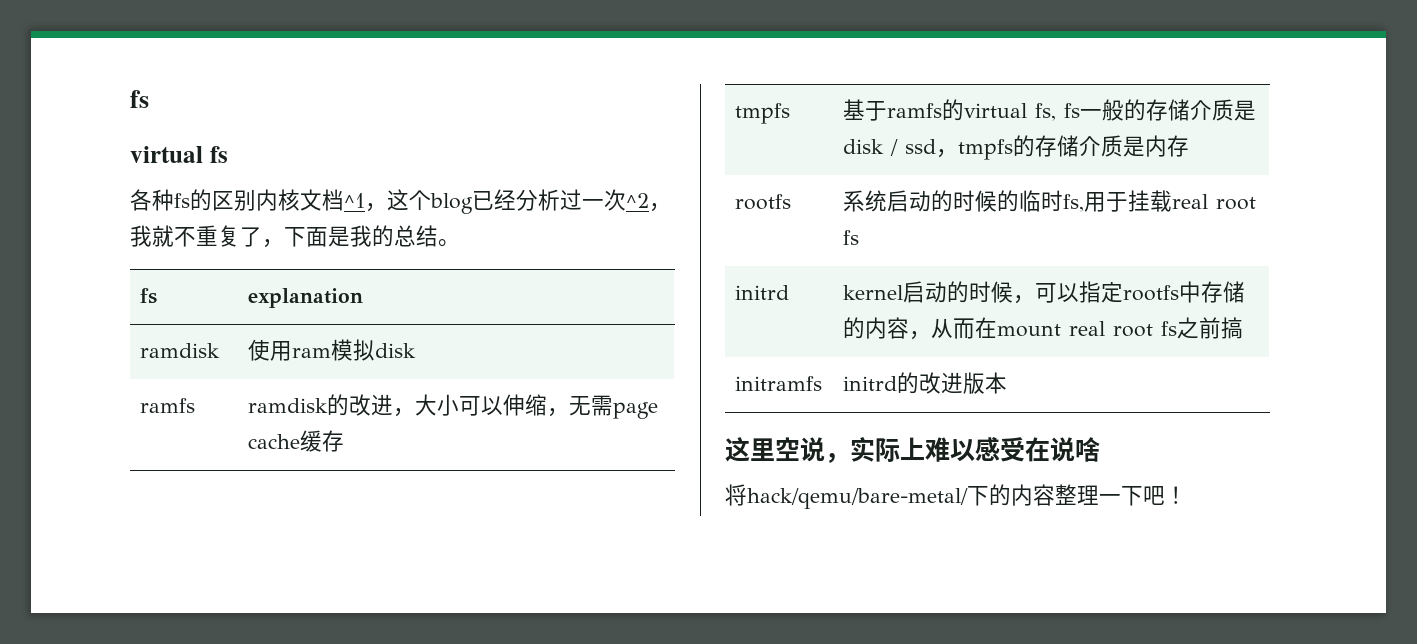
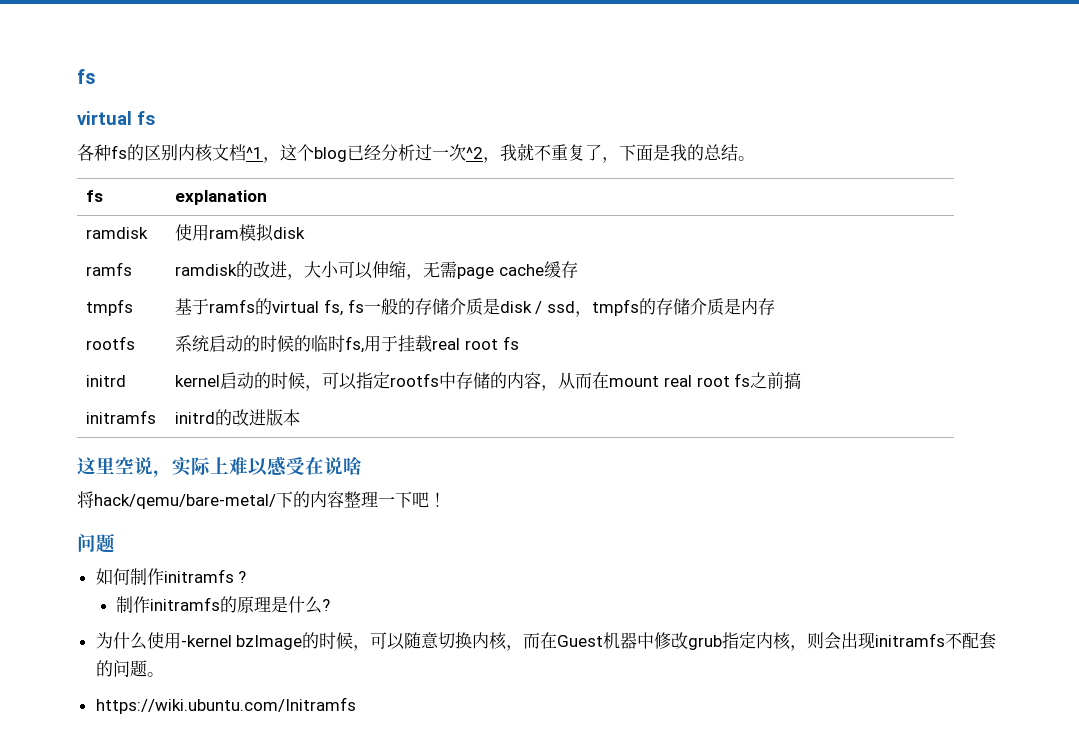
(1187, 495) none -> [77,533,115,553] [95,568,247,585] [115,596,330,614] [95,632,997,651] [95,660,164,677] [95,697,356,714] // 问题 // 如何制作initramfs ? // 制作initramfs的原理是什么? // 为什么使用-kernel bzImage的时候，可以随意切换内核，而在Guest机器中修改grub指定内核，则会出现initramfs不配套的问题。 // https://wiki.ubuntu.com/Initramfs

